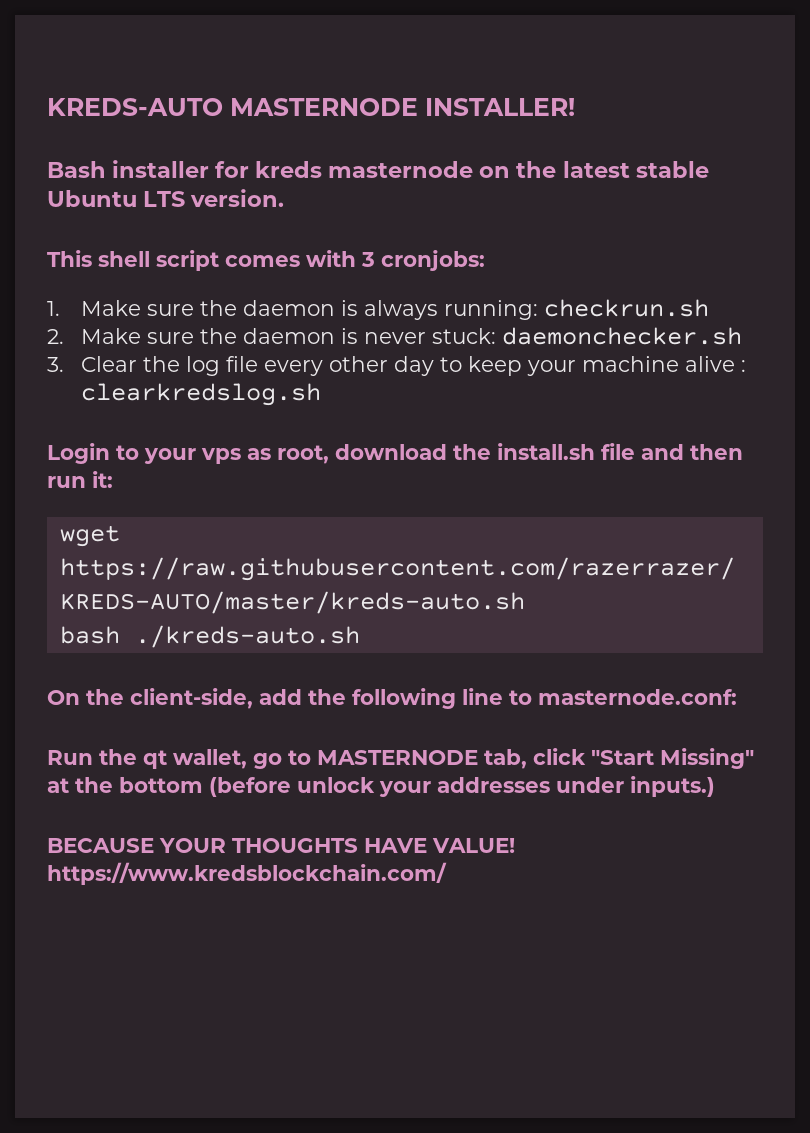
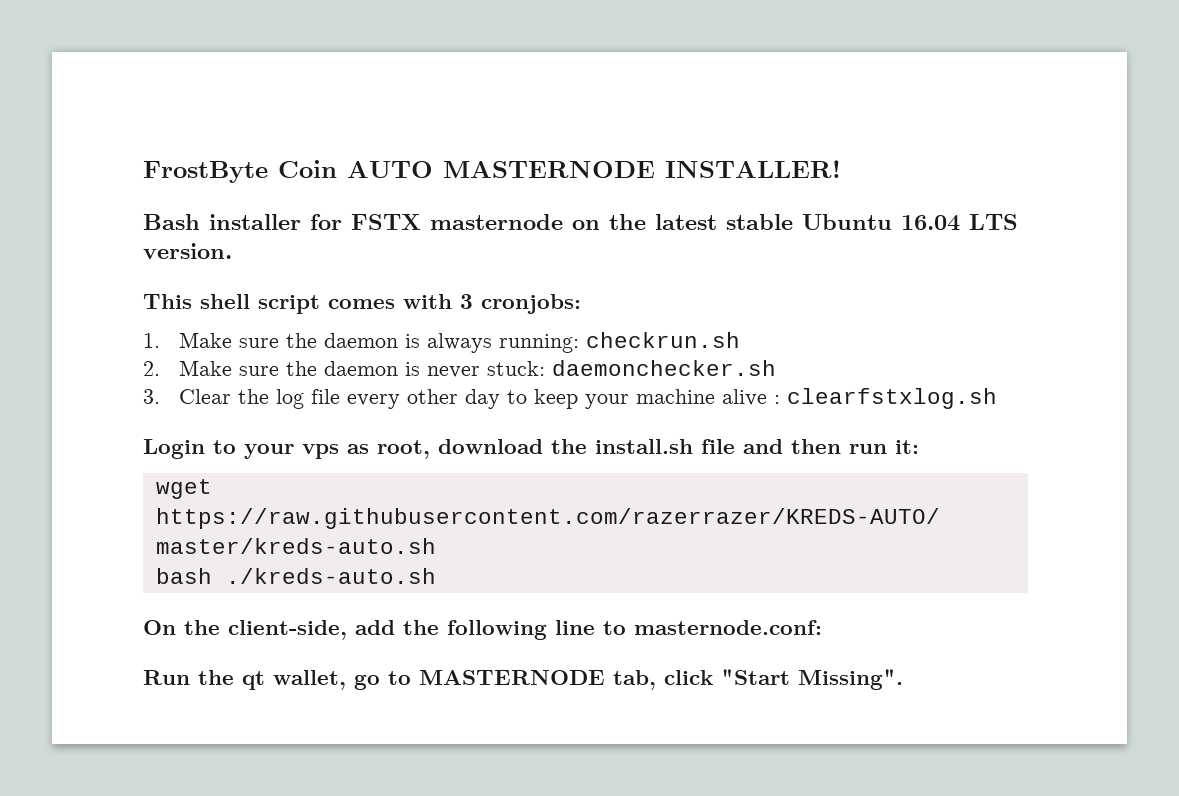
[47,98,223,116] KREDS-AUTO -> [143,160,433,183] FrostByte Coin AUTO
[255,161,323,178] kreds -> [351,214,421,230] FSTX
(137, 198) none -> [901,215,960,231] 16.04
[81,383,322,406] clearkredslog.sh -> [786,388,997,409] clearfstxlog.sh
[660,748,754,769] [47,776,715,797] [47,838,515,853] [47,862,447,885] Missing" at the bottom (before unlock your addresses under inputs.) // BECAUSE YOUR THOUGHTS HAVE VALUE! https://www.kredsblockchain.com/ -> [798,669,903,690] Missing".

